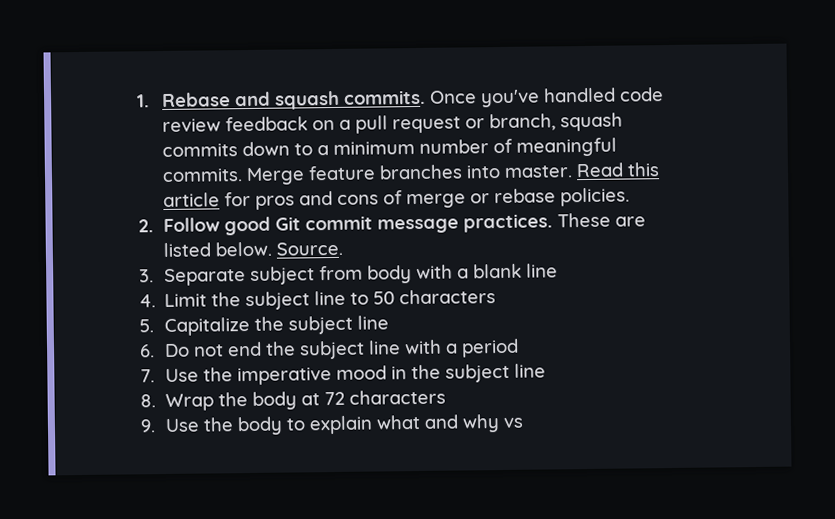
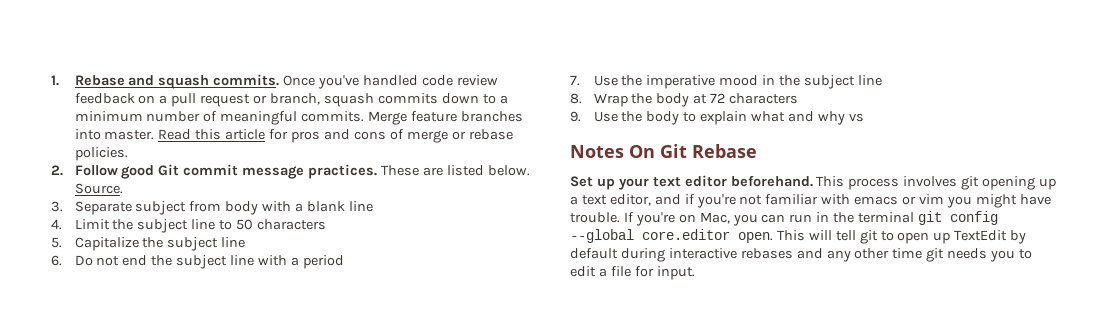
(524, 422) none -> [570,144,757,158] [570,175,1057,190] [570,194,1051,208] [570,211,999,226] [570,229,1027,244] [570,248,1033,262] [570,266,695,280] // Notes On Git Rebase // Set up your text editor beforehand. This process involves git opening up a text editor, and if you're not familiar with emacs or vim you might have trouble. If you're on Mac, you can run in the terminal git config --global core.editor open. This will tell git to open up TextEdit by default during interactive rebases and any other time git needs you to edit a file for input.

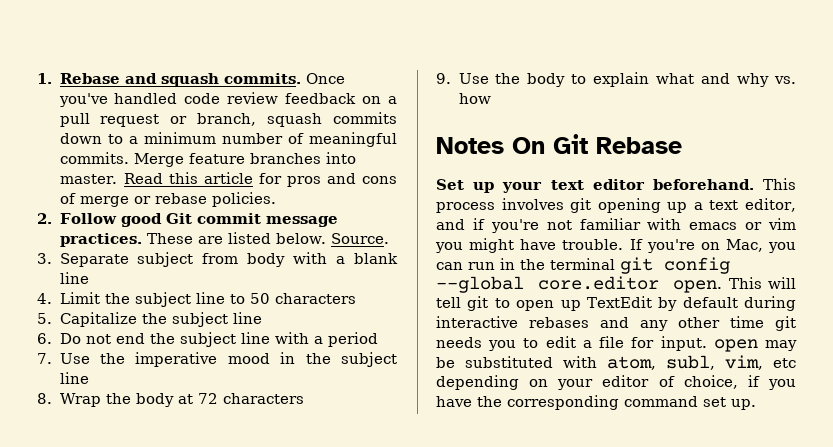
[848,113,864,122] vs -> [774,76,796,84] [458,93,491,104] vs. how
(695, 273) none -> [713,339,797,352] [436,355,796,370] [436,375,796,390] [436,395,756,410] open may be substituted with atom, subl, vim, etc depending on your editor of choice, if you have the corresponding command set up.

